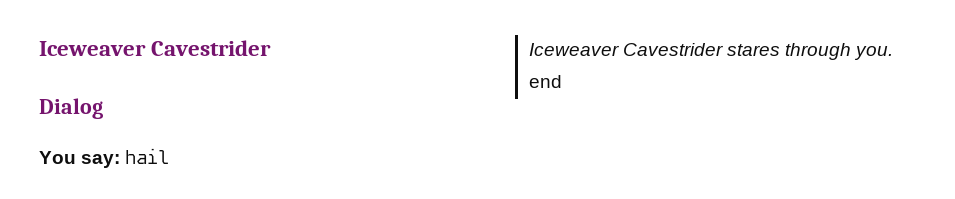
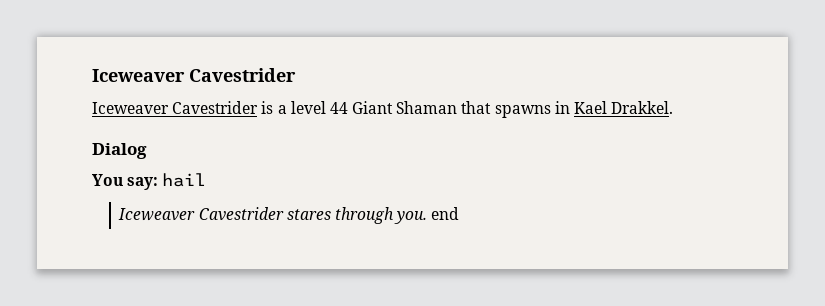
[39,40,272,56] Iceweaver Cavestrider -> [92,68,296,82] [92,101,674,118] Iceweaver Cavestrider // Iceweaver Cavestrider is a level 44 Giant Shaman that spawns in Kael Drakkel.

